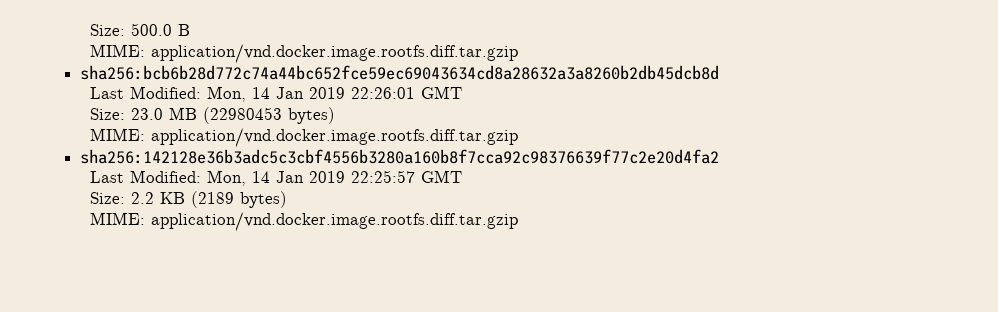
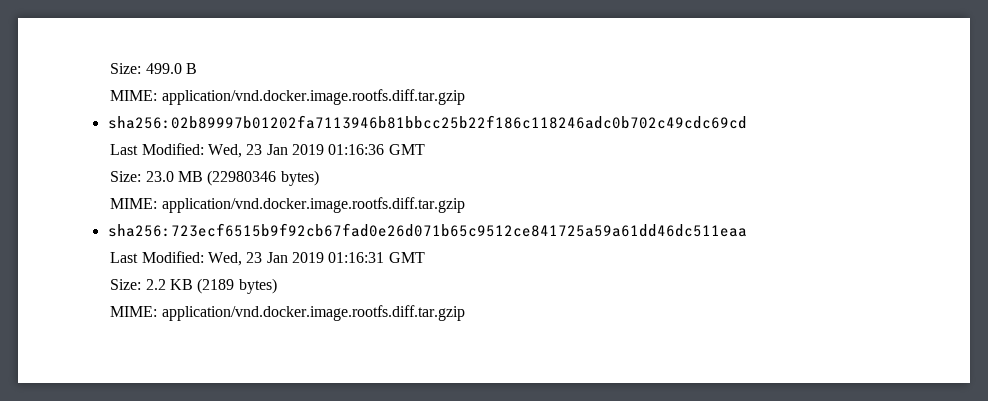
[89,23,172,36] Size: 500.0 -> [110,63,182,74] Size: 499.0
[79,65,719,80] [89,86,415,102] sha256:bcb6b28d772c74a44bc652fce59ec69043634cd8a28632a3a8260b2db45dcb8d // Last Modified: Mon, 14 Jan 2019 22:26:01 -> [107,115,747,129] [110,143,385,158] sha256:02b89997b01202fa7113946b81bbcc25b22f186c118246adc0b702c49cdc69cd // Last Modified: Wed, 23 Jan 2019 01:16:36
[202,107,282,124] (22980453 -> [207,170,277,186] (22980346
[79,149,719,164] [89,170,415,186] sha256:142128e36b3adc5c3cbf4556b3280a160b8f7cca92c98376639f77c2e20d4fa2 // Last Modified: Mon, 14 Jan 2019 22:25:57 -> [107,223,747,237] [110,251,385,266] sha256:723ecf6515b9f92cb67fad0e26d071b65c9512ce841725a59a61dd46dc511eaa // Last Modified: Wed, 23 Jan 2019 01:16:31

